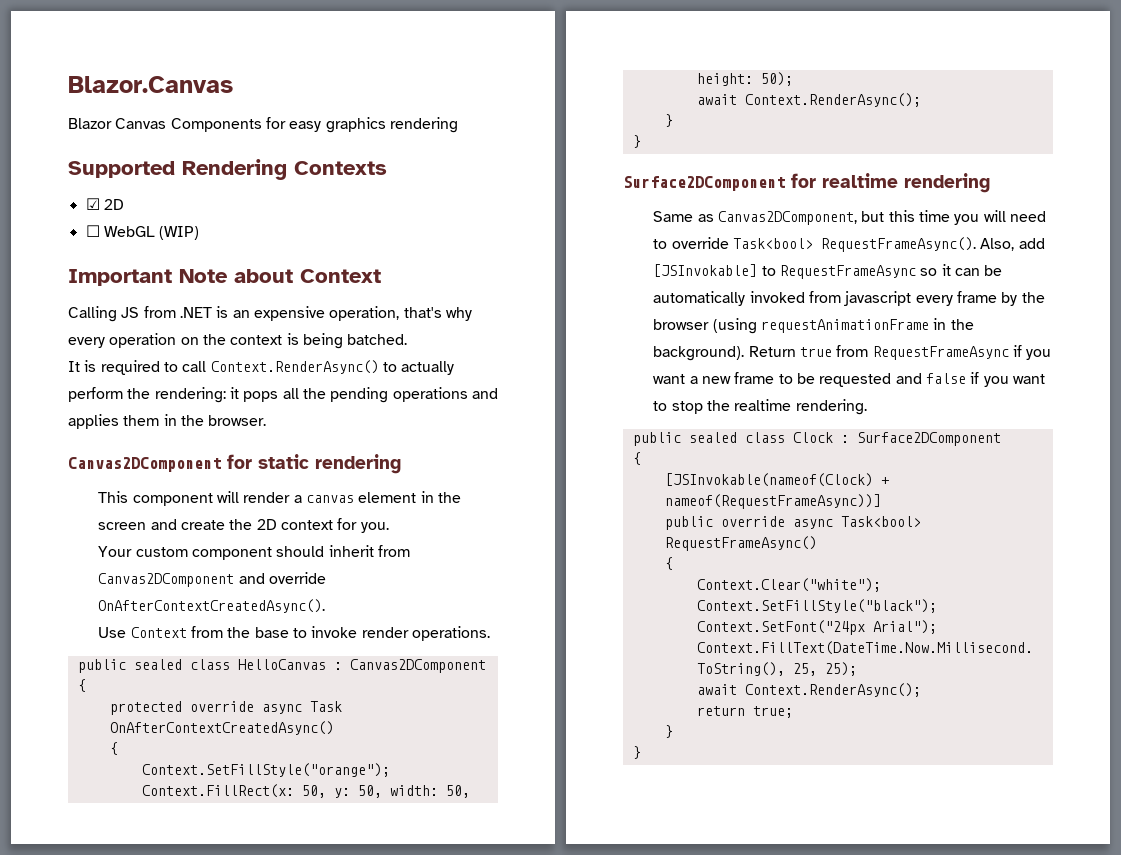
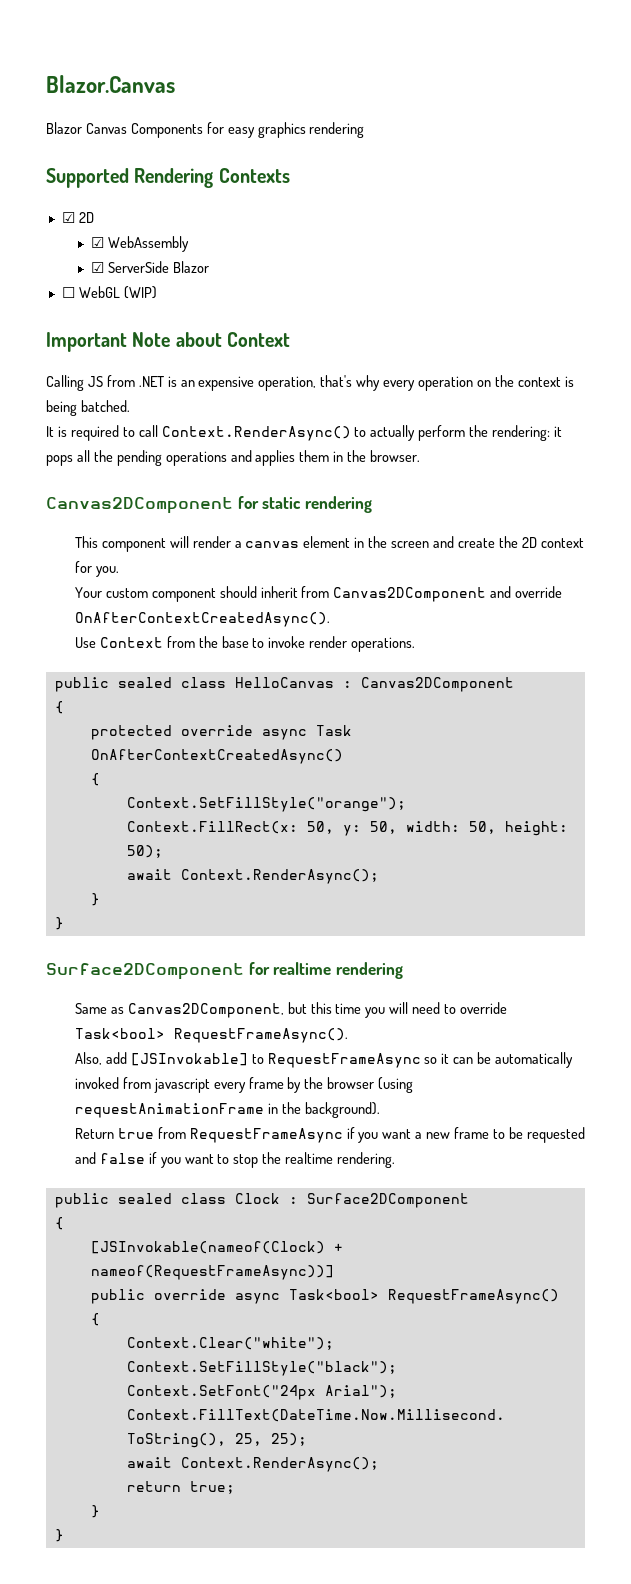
(124, 204) none -> [90,236,189,252] [90,261,209,273] // ☑ WebAssembly // ☑ ServerSide Blazor
(977, 244) none -> (348, 1035) //
(745, 353) none -> (380, 1110) //

